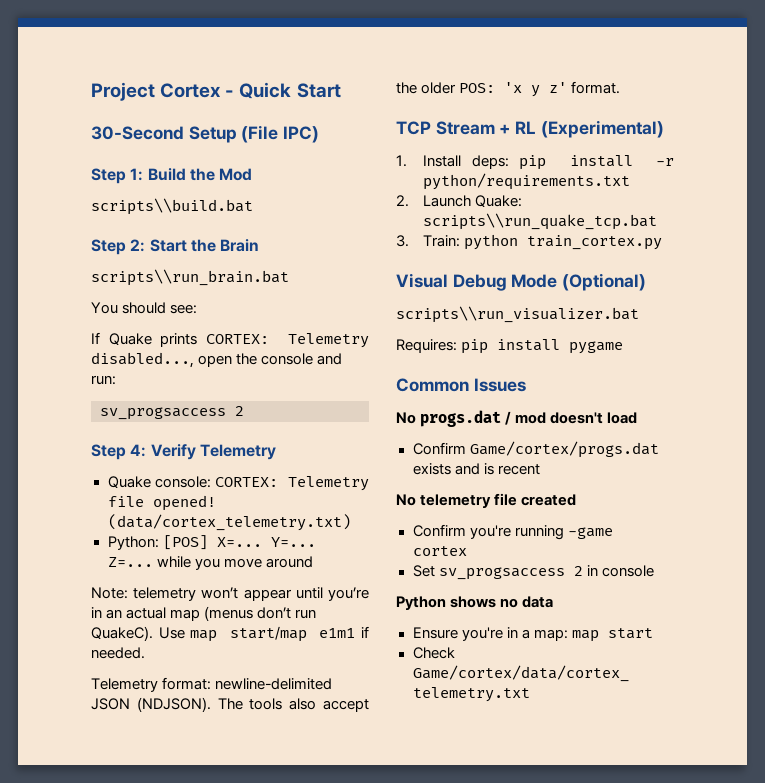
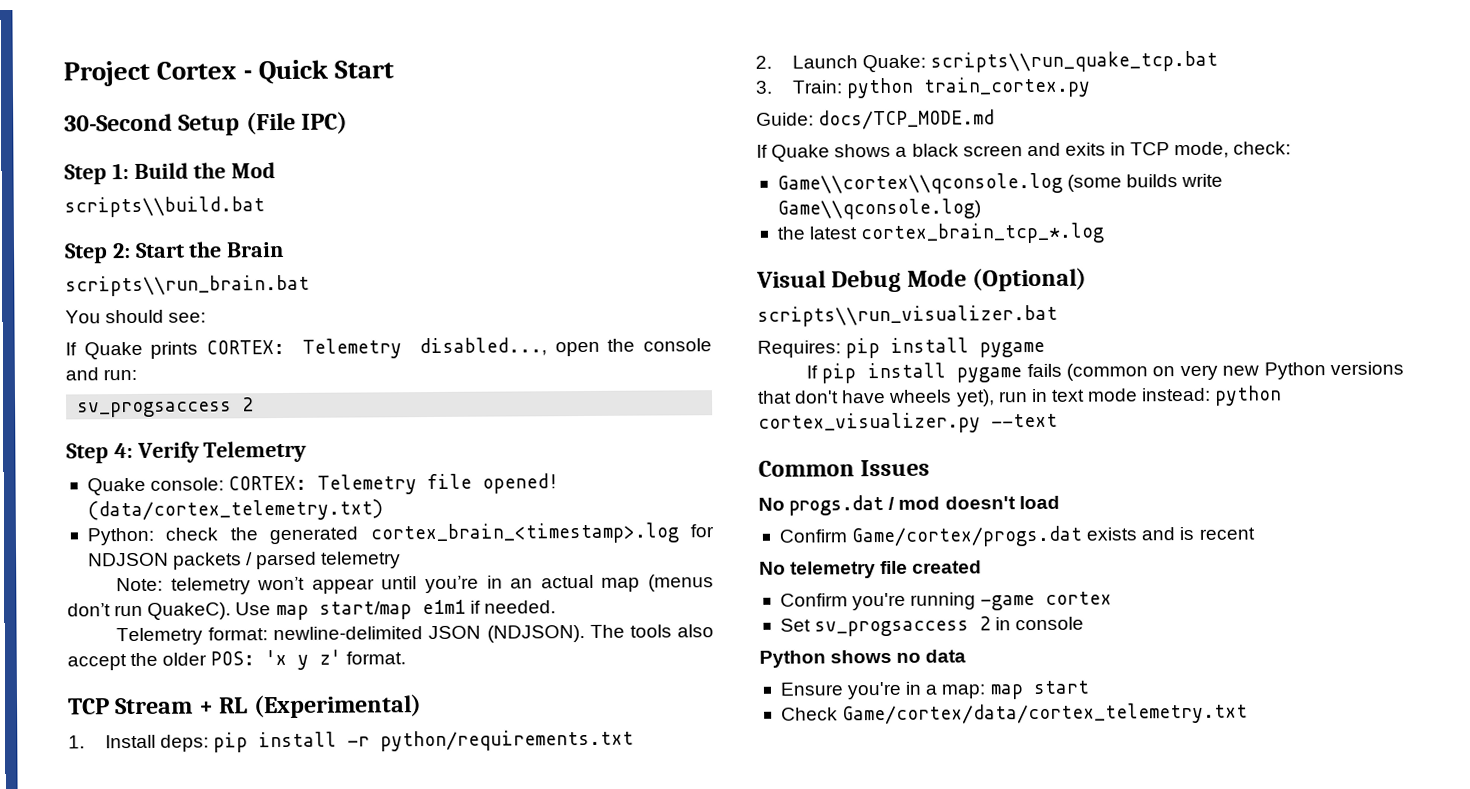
[162,535,316,550] [107,556,313,570] [POS] X=... Y=... Z=... while you move around -> [165,522,715,545] [87,551,402,570] check the generated cortex_brain_<timestamp>.log for NDJSON packets / parsed telemetry
(663, 242) none -> [756,109,996,130] [756,141,1292,162] [776,172,1224,195] [776,198,981,220] [776,222,1106,245] // Guide: docs/TCP_MODE.md // If Quake shows a black screen and exits in TCP mode, check: // Game\\cortex\\qconsole.log (some builds write Game\\qconsole.log) // the latest cortex_brain_tcp_*.log
(624, 347) none -> [805,361,1404,384] [757,385,1283,407] [758,412,1058,434] // If pip install pygame fails (common on very new Python versions that don't have wheels yet), run in text mode instead: python cortex_visualizer.py --text

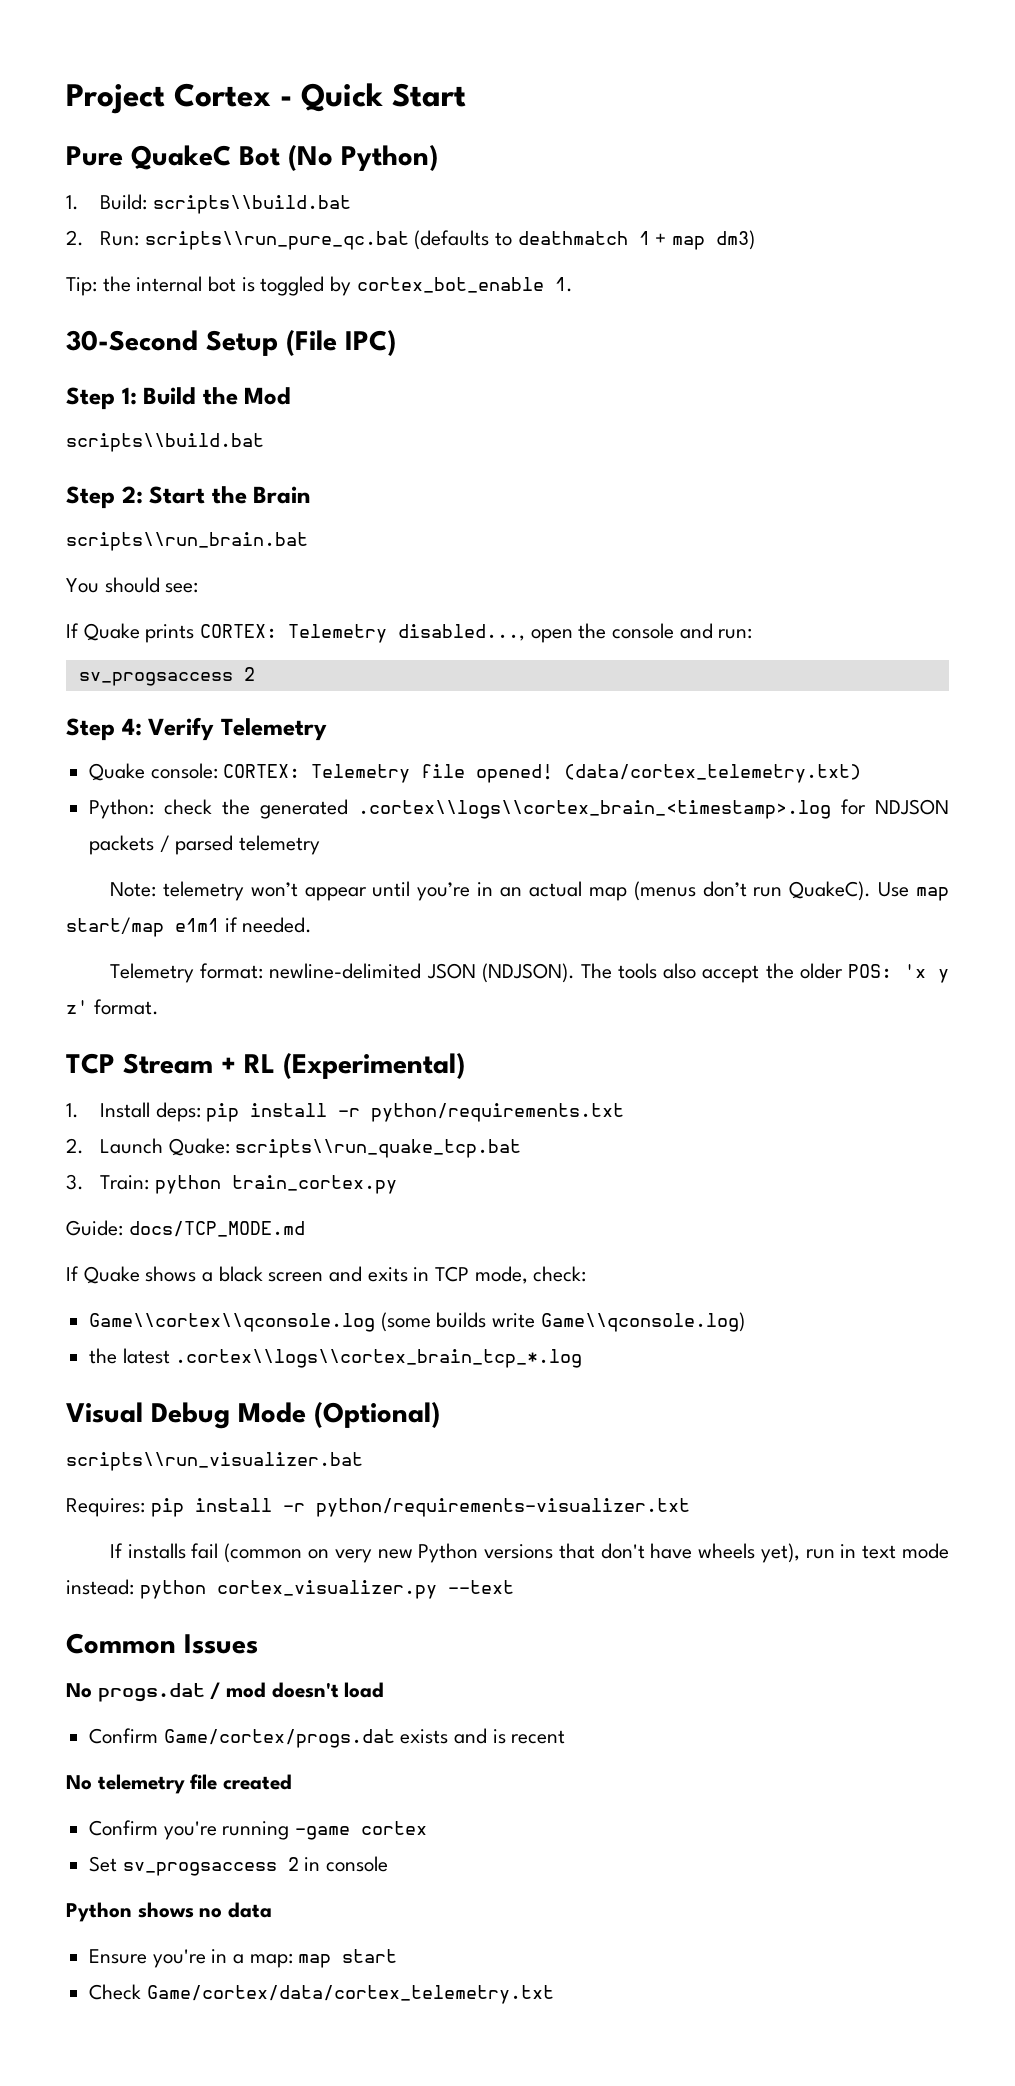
(395, 69) none -> [66,145,438,171] [66,194,351,214] [66,230,756,250] [66,276,573,296] // Pure QuakeC Bot (No Python) // 1. Build: scripts\\build.bat // 2. Run: scripts\\run_pure_qc.bat (defaults to deathmatch 1 + map dm3) // Tip: the internal bot is toggled by cortex_bot_enable 1.
[369,522,679,545] cortex_brain_<timestamp>.log -> [358,800,832,819] .cortex\\logs\\cortex_brain_<timestamp>.log
[860,222,1106,245] cortex_brain_tcp_*.log -> [175,1349,583,1368] .cortex\\logs\\cortex_brain_tcp_*.log
[979,341,1046,358] [805,362,1062,384] pygame // If pip install pygame fails -> [282,1498,690,1517] [109,1543,219,1559] -r python/requirements-visualizer.txt // If installs fail

